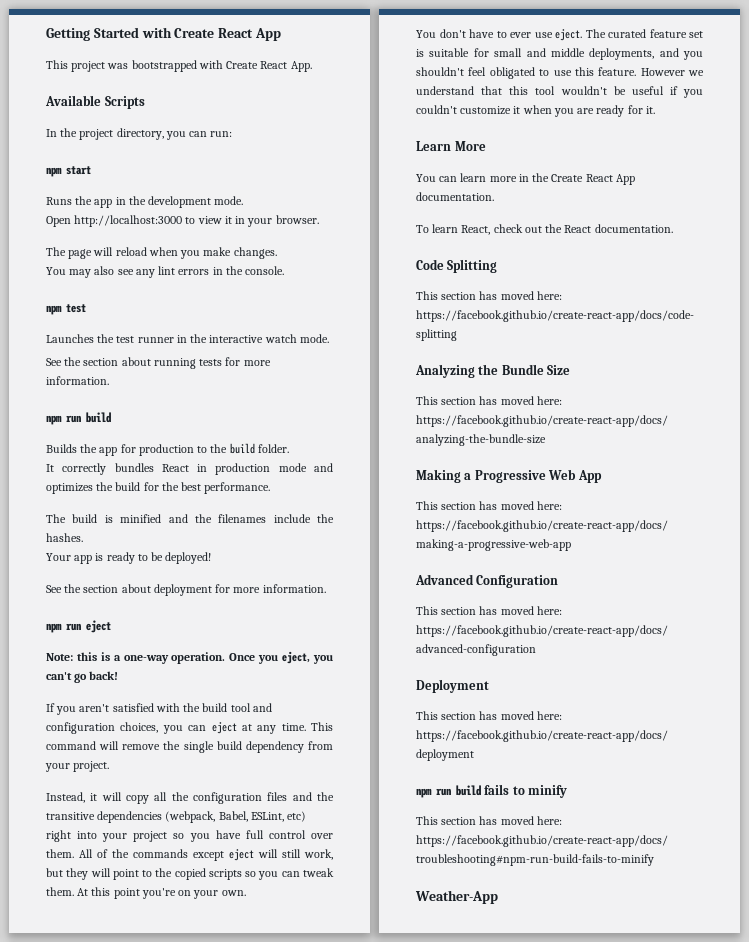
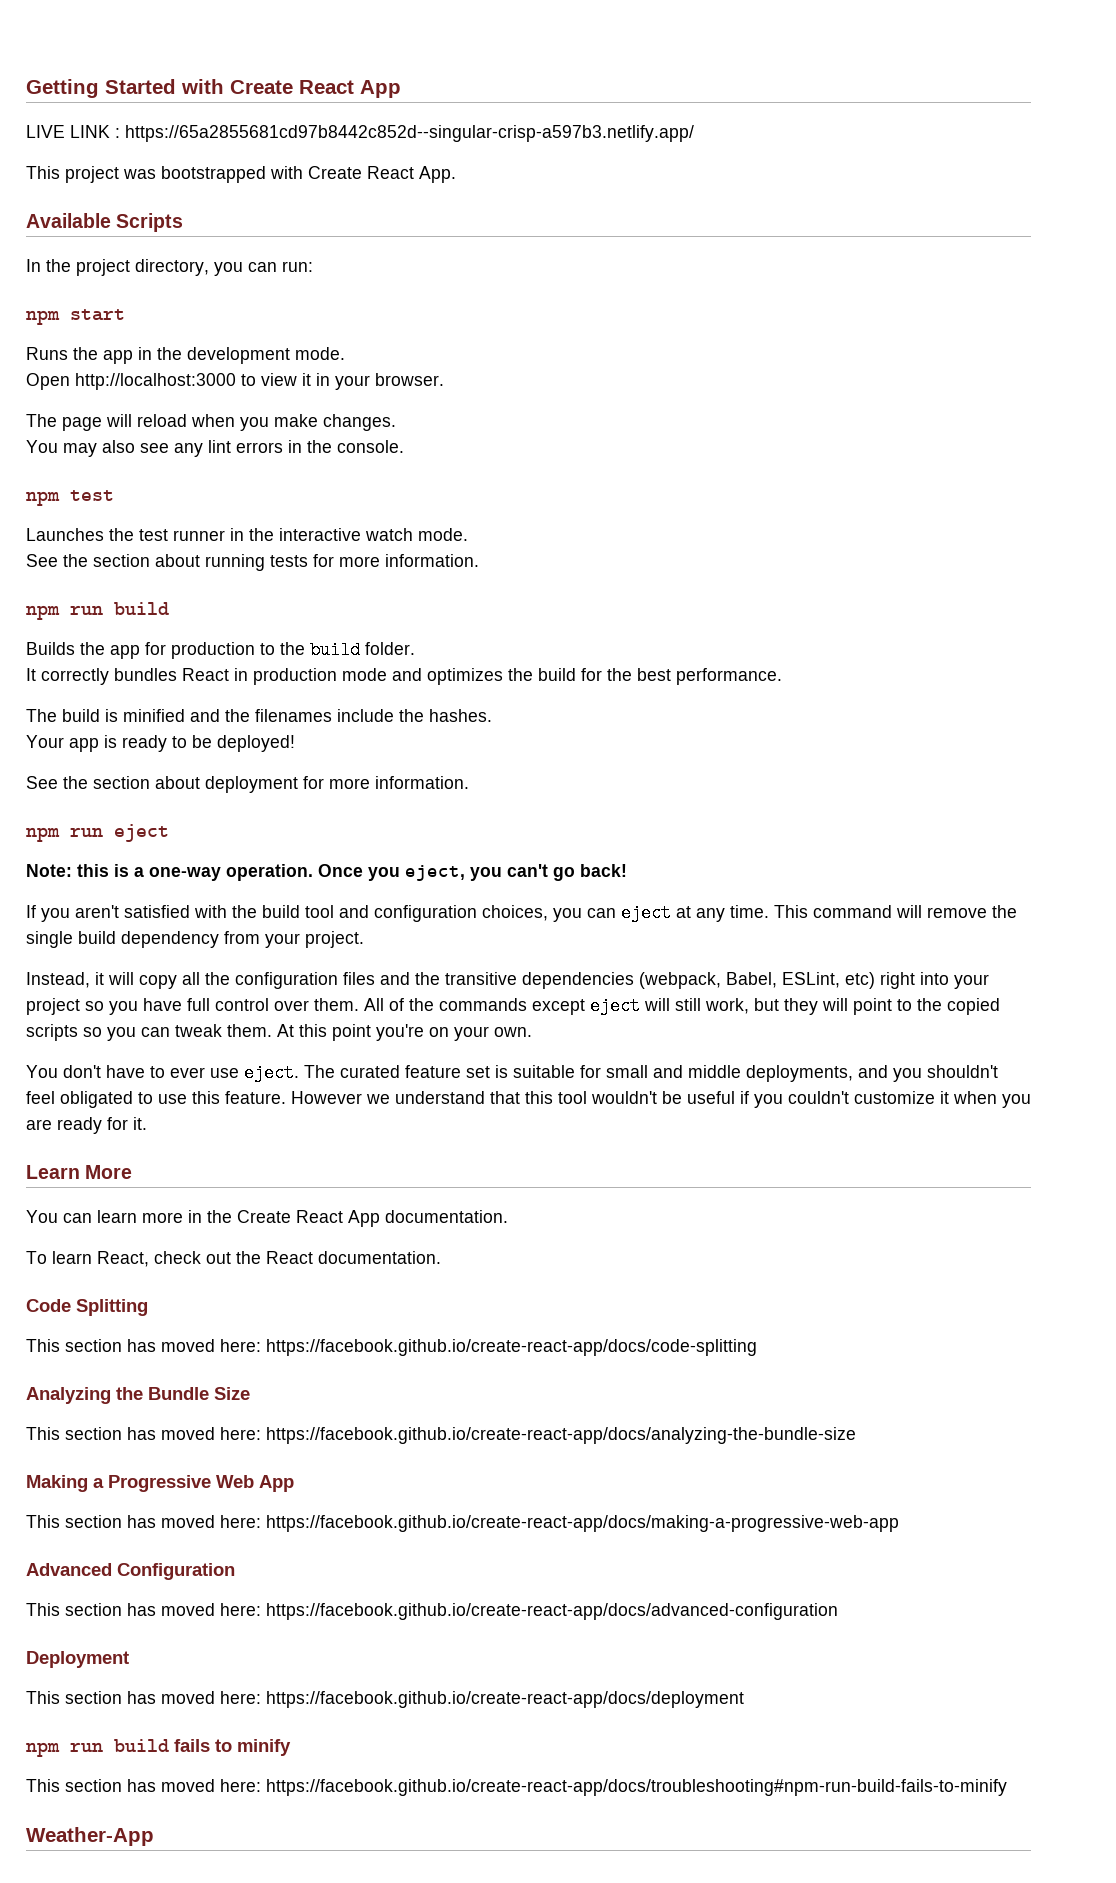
(281, 34) none -> [26,125,694,142] // LIVE LINK : https://65a2855681cd97b8442c852d--singular-crisp-a597b3.netlify.app/

